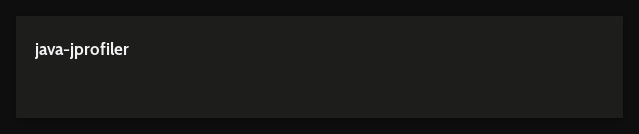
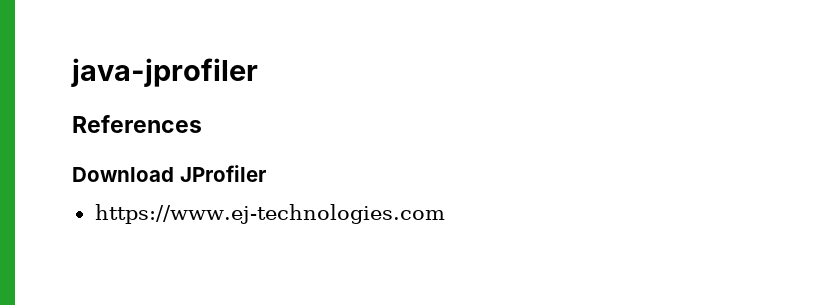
(129, 50) none -> [72,115,202,133] [72,165,266,182] [94,204,445,224] // References // Download JProfiler // https://www.ej-technologies.com

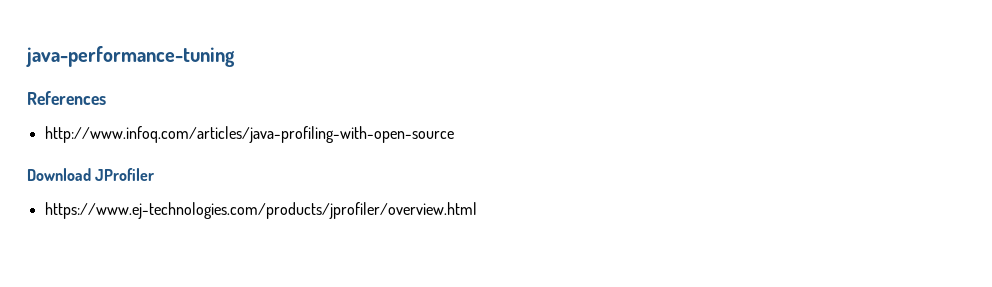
[71,58,258,87] java-jprofiler -> [26,46,235,67] java-performance-tuning
(202, 124) none -> [44,126,454,143] // http://www.infoq.com/articles/java-profiling-with-open-source
[94,204,445,224] https://www.ej-technologies.com -> [44,202,477,219] https://www.ej-technologies.com/products/jprofiler/overview.html

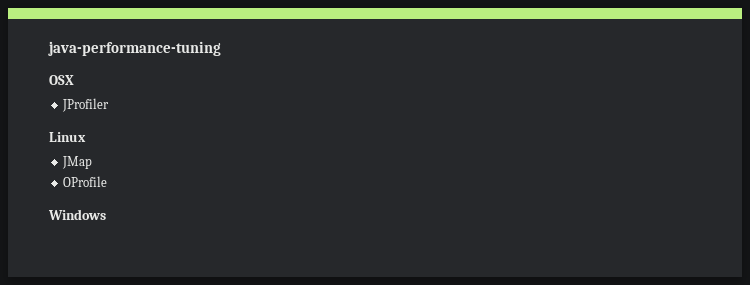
[27,91,106,105] [44,126,454,143] [27,168,155,181] [44,202,477,219] References // http://www.infoq.com/articles/java-profiling-with-open-source // Download JProfiler // https://www.ej-technologies.com/products/jprofiler/overview.html -> [49,75,74,85] [62,98,110,112] [49,132,86,142] [62,156,93,169] [63,176,108,187] [48,209,106,220] OSX // JProfiler // Linux // JMap // OProfile // Windows

